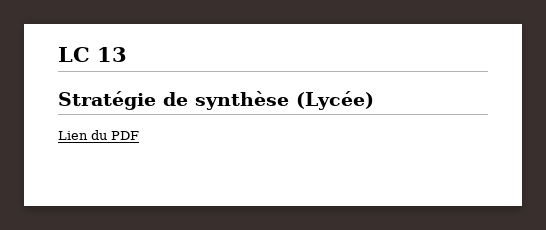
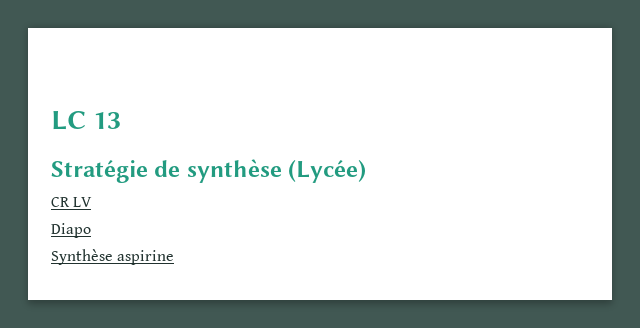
[58,130,139,140] Lien du PDF -> [51,197,93,207] [51,223,91,238] [51,249,175,265] CR LV // Diapo // Synthèse aspirine

